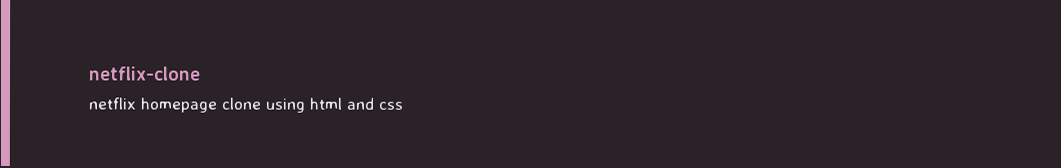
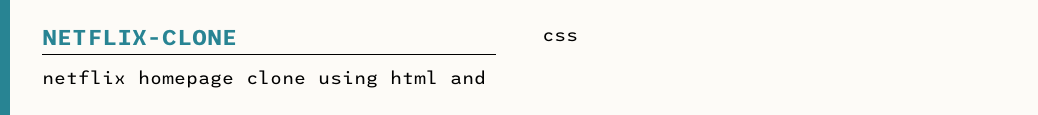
[89,66,201,81] netflix-clone -> [42,29,237,46] NETFLIX-CLONE

